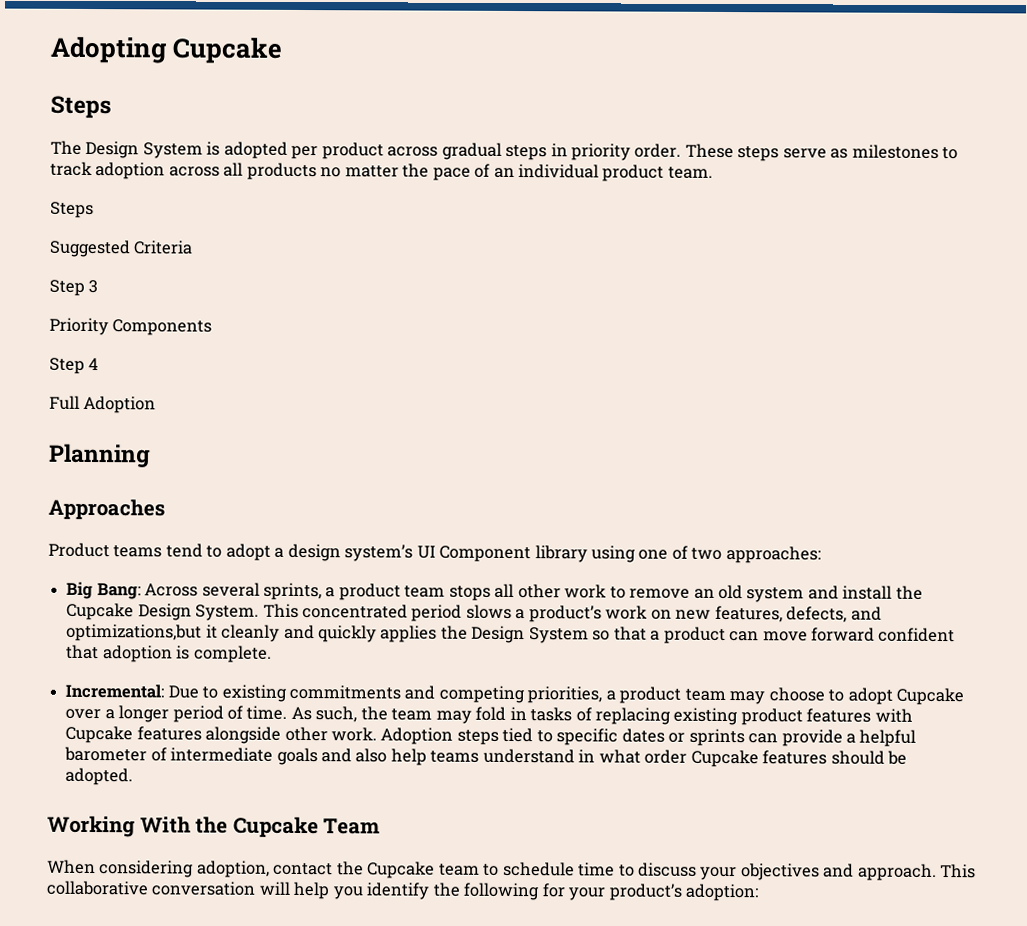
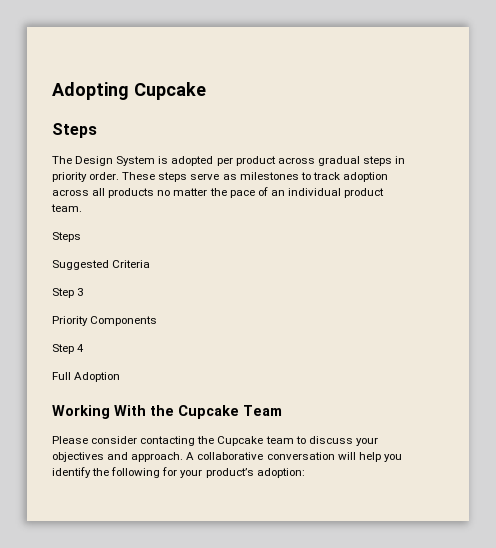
[48,443,151,468] [48,498,165,521] [48,542,821,564] [66,581,923,603] [66,602,882,623] [66,623,956,644] [66,644,272,663] [65,683,964,706] [65,705,913,726] [65,725,917,747] [64,746,907,768] [65,767,134,786] // Planning // Approaches // Product teams tend to adopt a design system’s UI Component library using one of two approaches: // Big Bang: Across several sprints, a product team stops all other work to remove an old system and install the Cupcake Design System. This concentrated period slows a product’s work on new features, defects, and optimizations,but it cleanly and quickly applies the Design System so that a product can move forward confident that adoption is complete. // Incremental: Due to existing commitments and competing priorities, a product team may choose to adopt Cupcake over a longer period of time. As such, the team may fold in tasks of replacing existing product features with Cupcake features alongside other work. Adoption steps tied to specific dates or sprints can provide a helpful barometer of intermediate goals and also help teams understand in what order Cupcake features should be adopted. -> (121, 377) none
[47,859,334,878] When considering adoption, contact -> [52,436,196,446] Please consider contacting
[502,861,635,877] schedule time to -> (306, 440) none
[940,864,977,879] This -> [186,452,195,460] A

